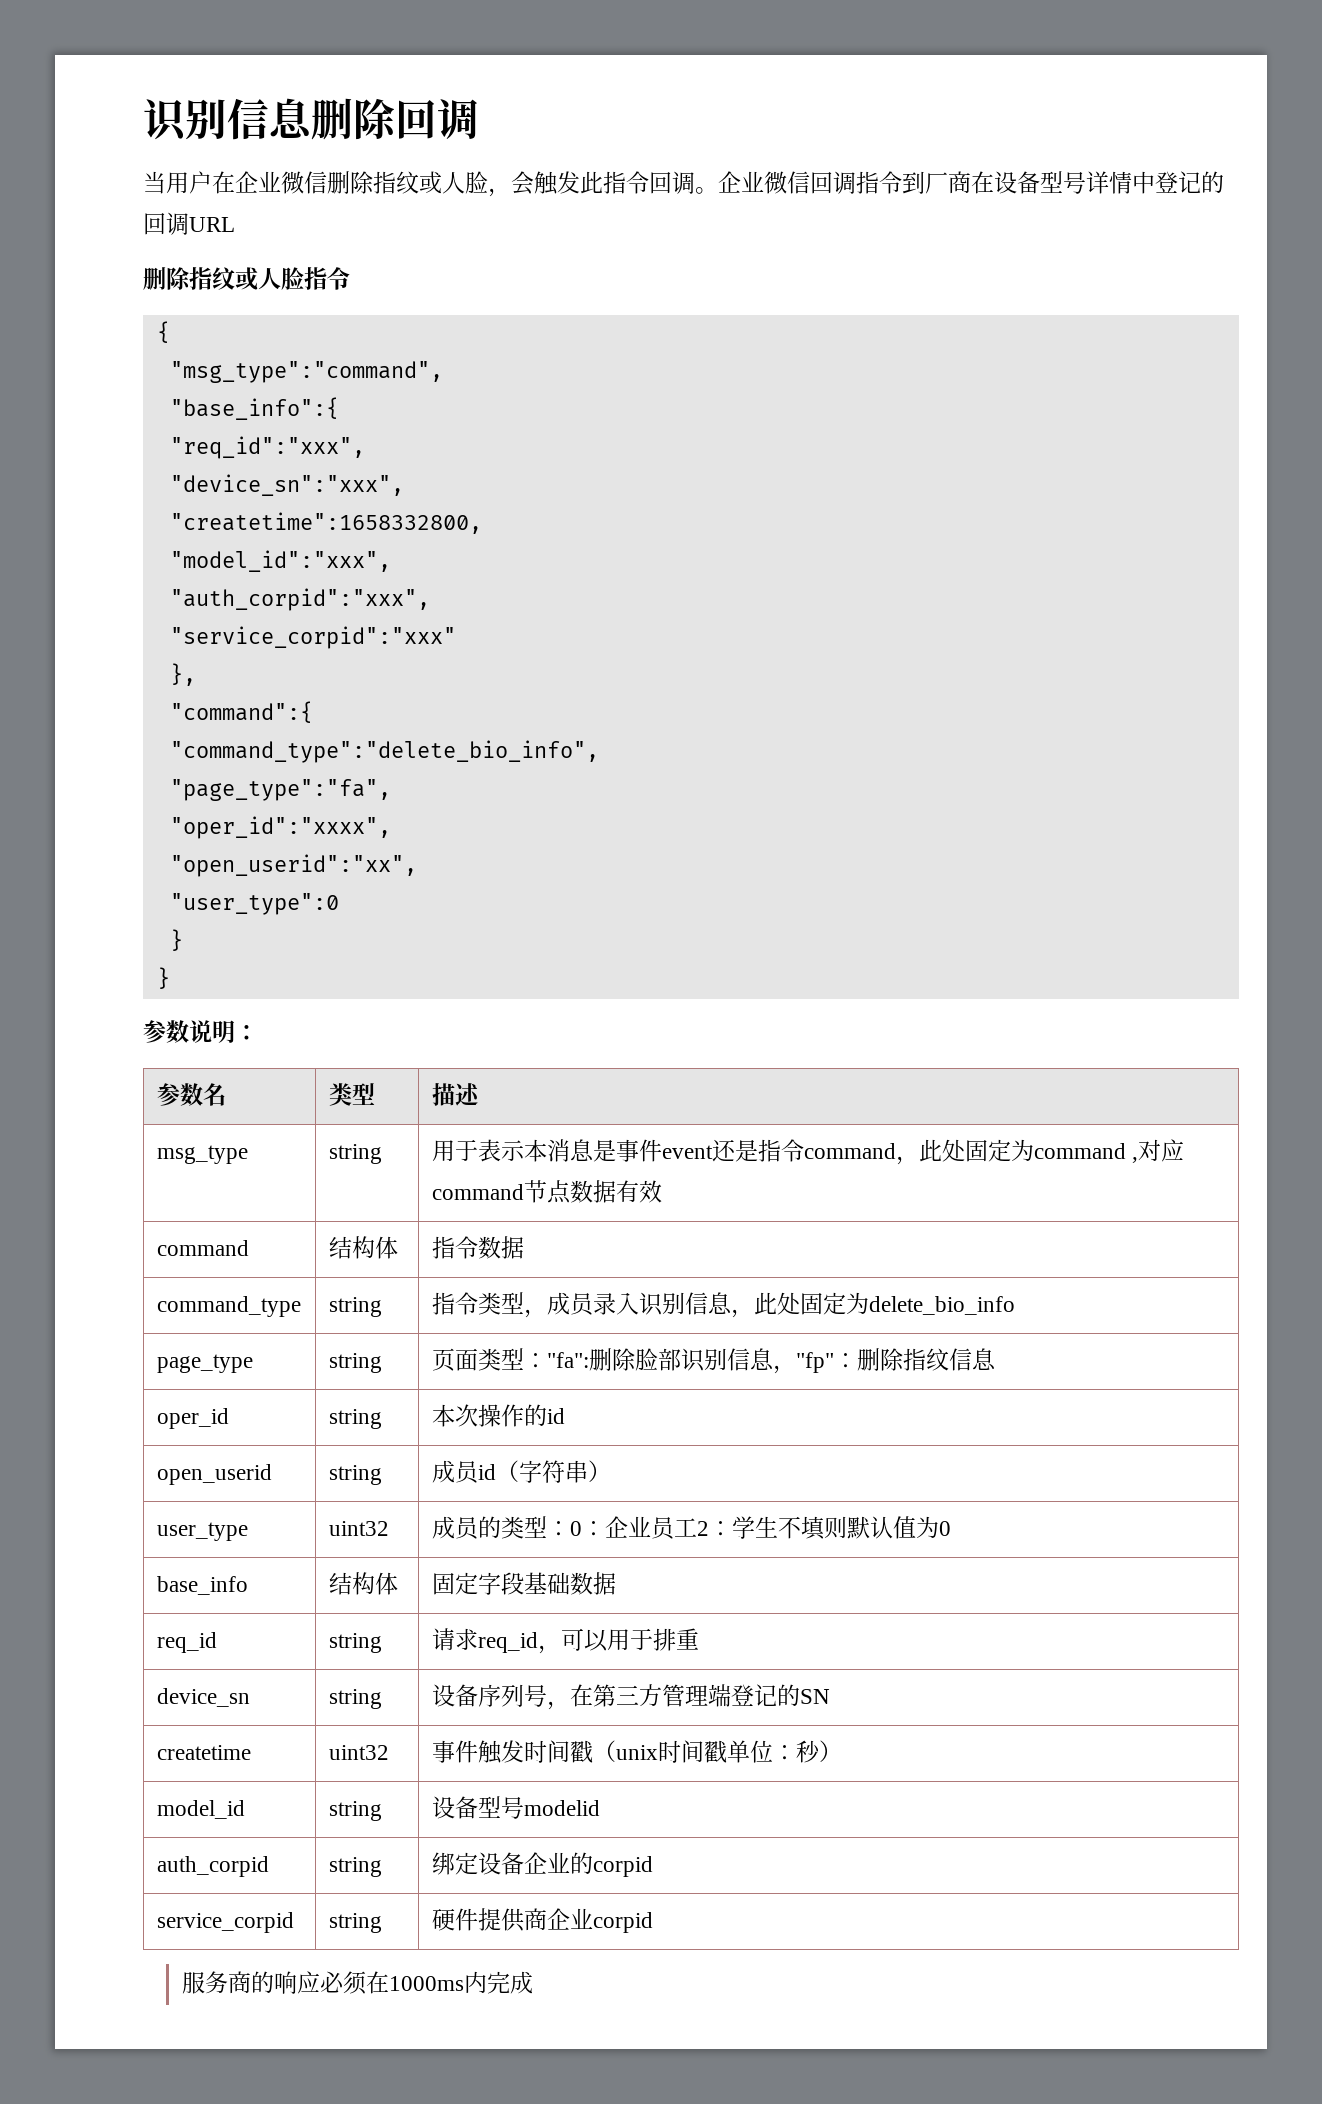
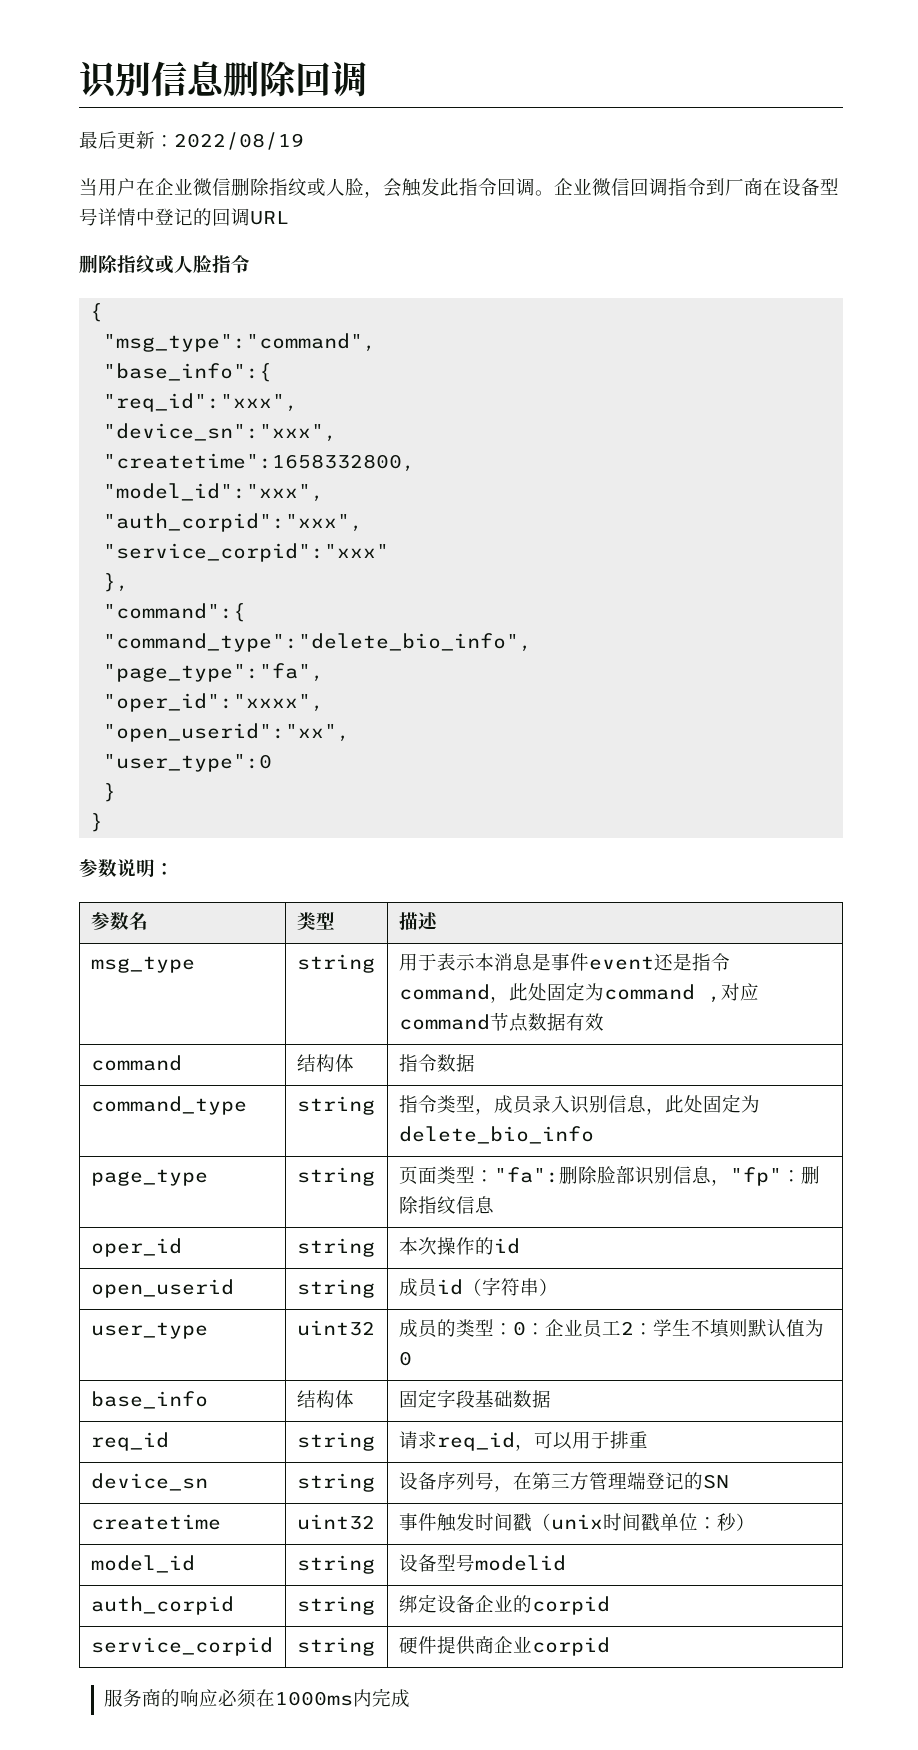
(479, 119) none -> [79,131,304,150] // 最后更新：2022/08/19

